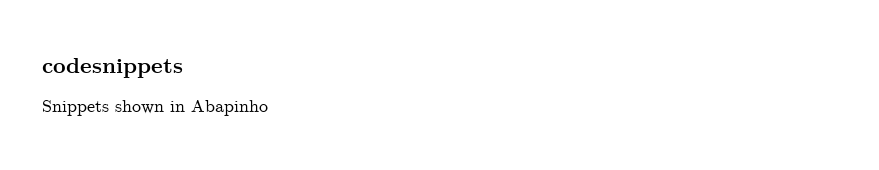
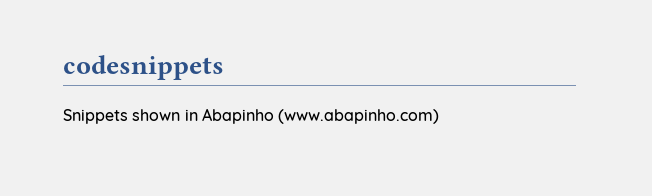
(268, 108) none -> [278,109,440,124] (www.abapinho.com)

